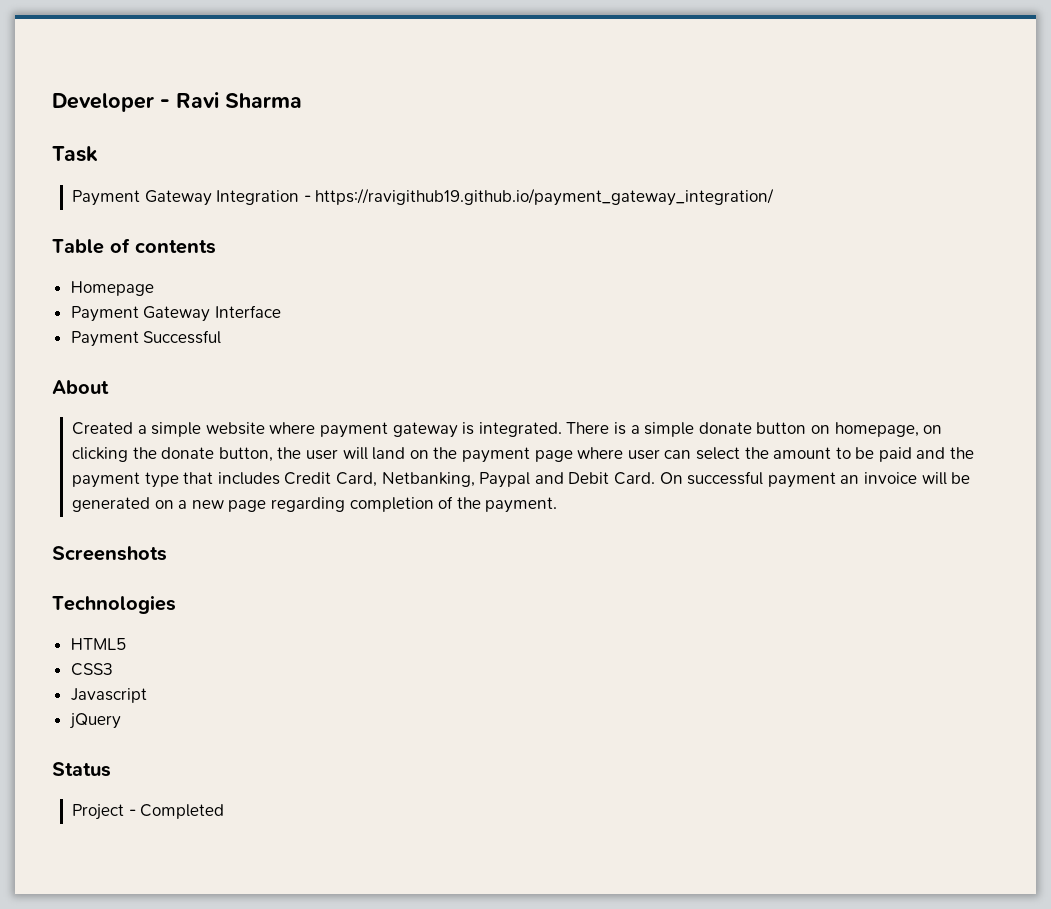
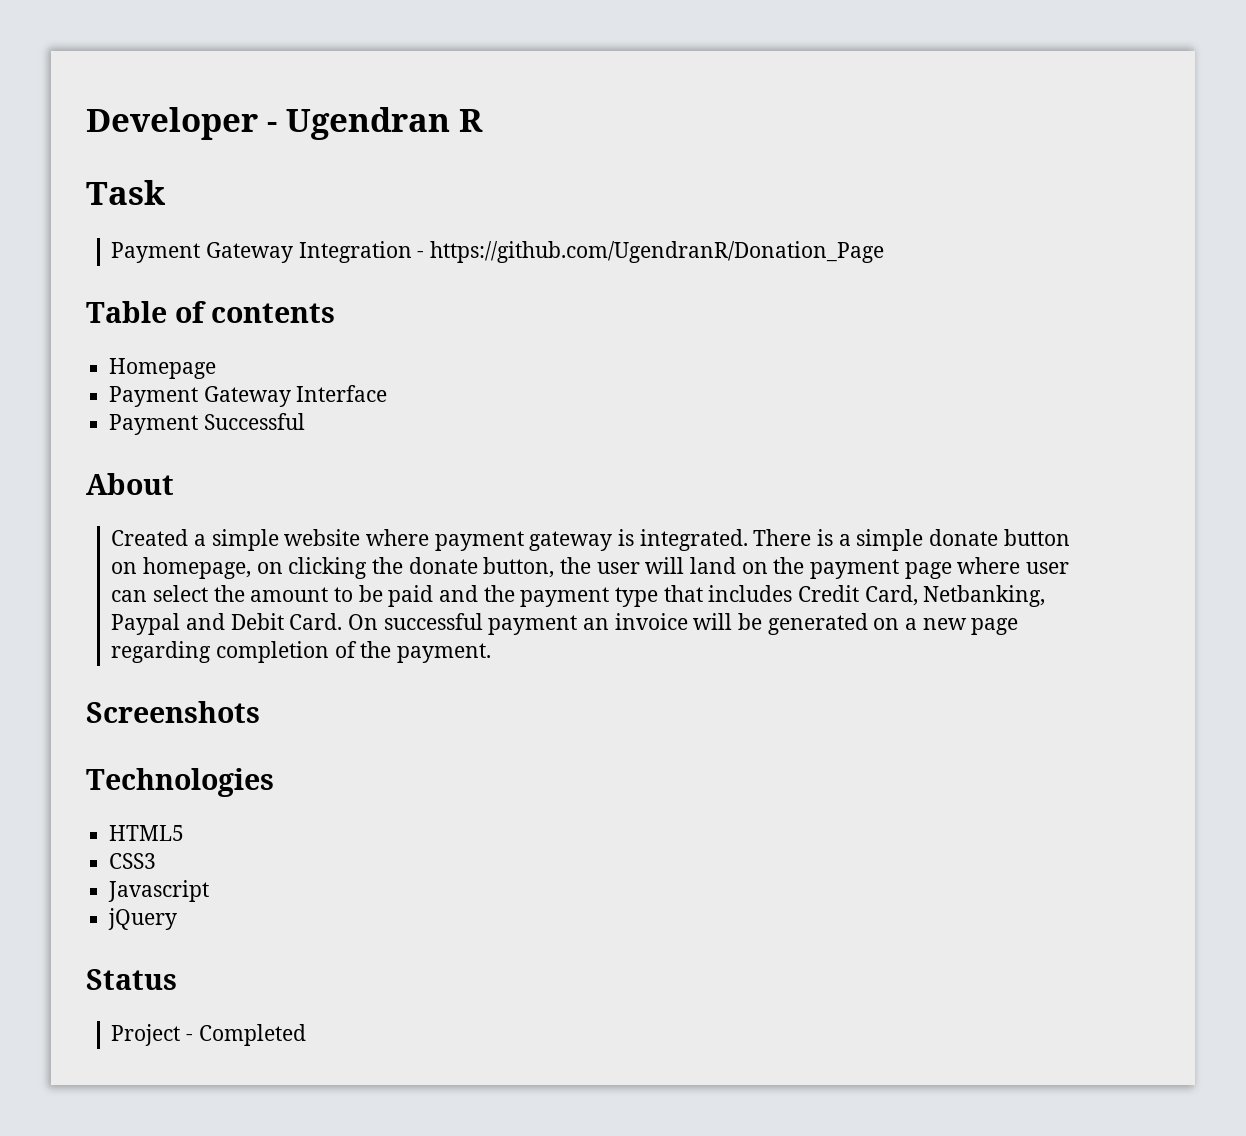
[176,92,302,108] Ravi Sharma -> [286,107,483,140] Ugendran R
[315,188,775,206] https://ravigithub19.github.io/payment_gateway_integration/ -> [430,241,885,263] https://github.com/UgendranR/Donation_Page

